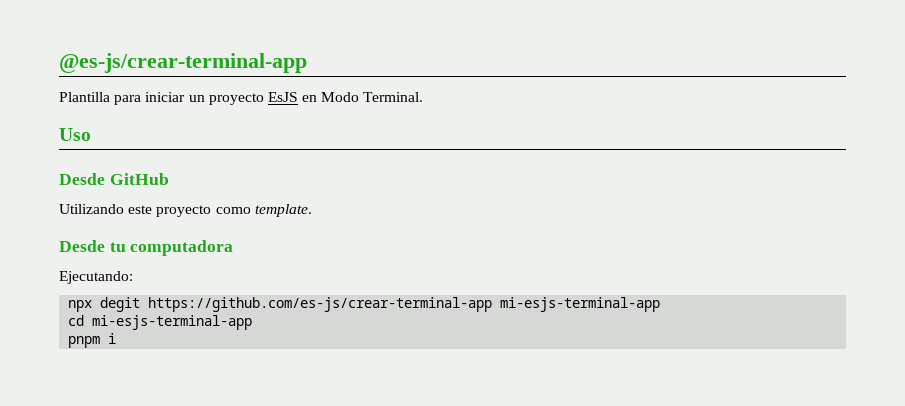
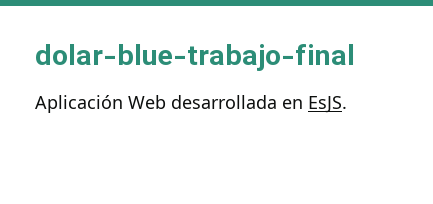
[59,53,307,73] [59,92,424,105] [59,128,91,141] [59,173,169,185] [59,204,312,217] [59,240,234,256] [59,271,133,284] [68,297,661,312] [68,315,253,330] [68,333,117,348] @es-js/crear-terminal-app // Plantilla para iniciar un proyecto EsJS en Modo Terminal. // Uso // Desde GitHub // Utilizando este proyecto como template. // Desde tu computadora // Ejecutando: // npx degit https://github.com/es-js/crear-terminal-app mi-esjs-terminal-app // cd mi-esjs-terminal-app // pnpm i -> [35,44,355,71] [35,95,347,113] dolar-blue-trabajo-final // Aplicación Web desarrollada en EsJS.

